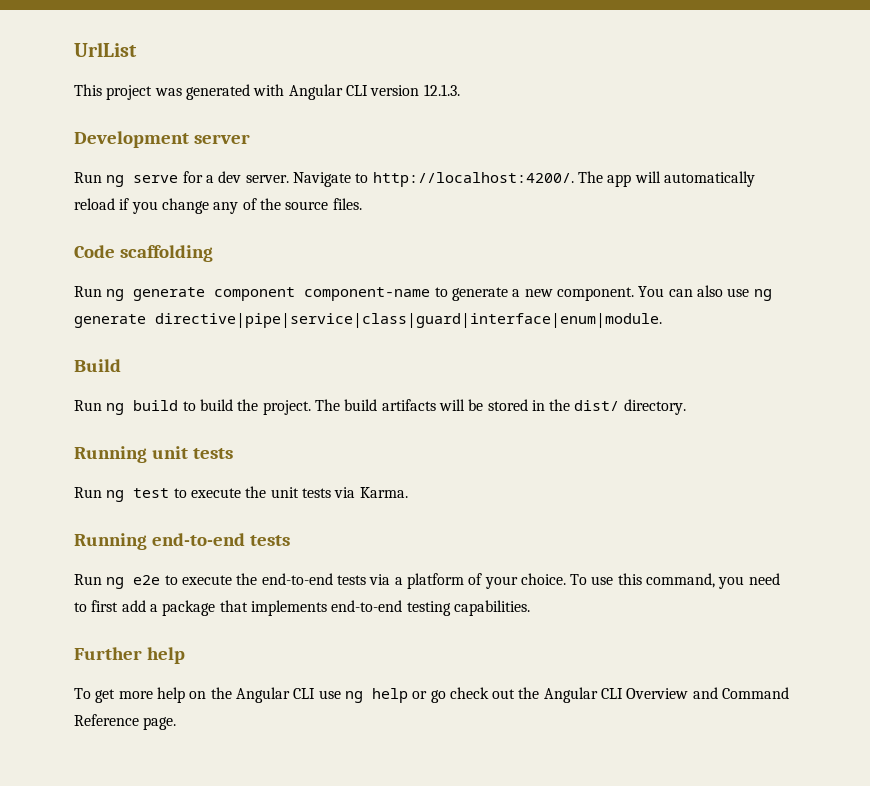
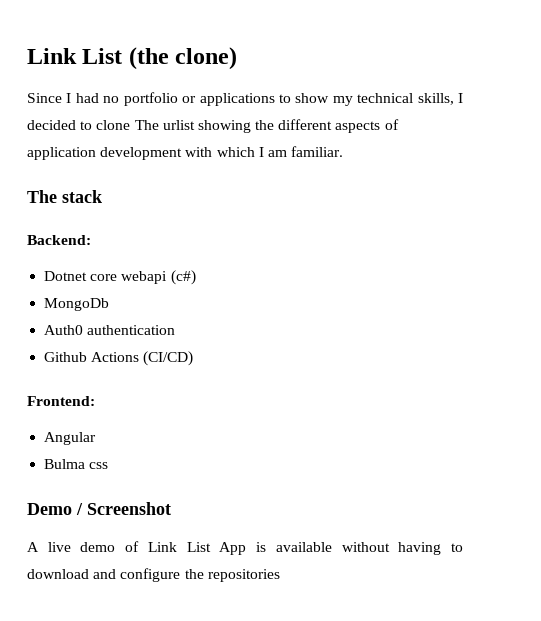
[74,42,137,57] [74,84,460,100] [74,131,250,148] [74,171,755,187] [74,198,362,214] [74,245,213,262] [74,285,772,301] [74,313,662,328] [74,359,121,372] [74,399,686,415] [74,446,233,463] [74,486,408,502] [74,533,290,550] [74,573,780,589] [74,600,530,616] [74,647,185,664] [74,687,790,703] [74,714,177,730] UrlList // This project was generated with Angular CLI version 12.1.3. // Development server // Run ng serve for a dev server. Navigate to http://localhost:4200/. The app will automatically reload if you change any of the source files. // Code scaffolding // Run ng generate component component-name to generate a new component. You can also use ng generate directive|pipe|service|class|guard|interface|enum|module. // Build // Run ng build to build the project. The build artifacts will be stored in the dist/ directory. // Running unit tests // Run ng test to execute the unit tests via Karma. // Running end-to-end tests // Run ng e2e to execute the end-to-end tests via a platform of your choice. To use this command, you need to first add a package that implements end-to-end testing capabilities. // Further help // To get more help on the Angular CLI use ng help or go check out the Angular CLI Overview and Command Reference page. -> [27,47,238,70] [27,92,464,106] [27,119,399,133] [27,146,344,160] [27,190,102,203] [27,235,91,245] [44,270,196,285] [44,298,110,311] [44,325,176,335] [44,351,194,366] [27,396,95,406] [44,432,97,445] [44,459,109,469] [27,502,171,515] [27,541,463,555] [27,568,280,582] Link List (the clone) // Since I had no portfolio or applications to show my technical skills, I decided to clone The urlist showing the different aspects of application development with which I am familiar. // The stack // Backend: // Dotnet core webapi (c#) // MongoDb // Auth0 authentication // Github Actions (CI/CD) // Frontend: // Angular // Bulma css // Demo / Screenshot // A live demo of Link List App is available without having to download and configure the repositories

